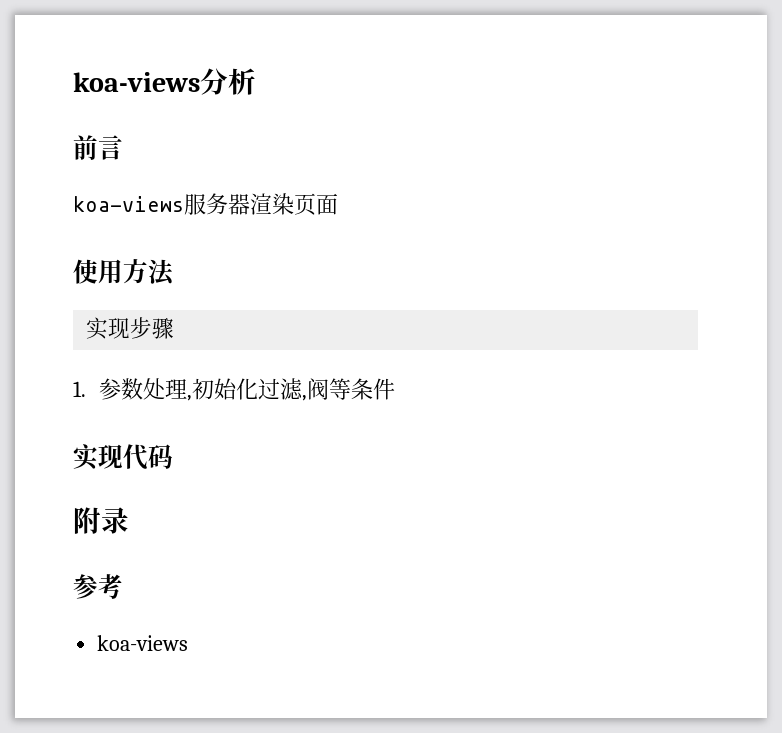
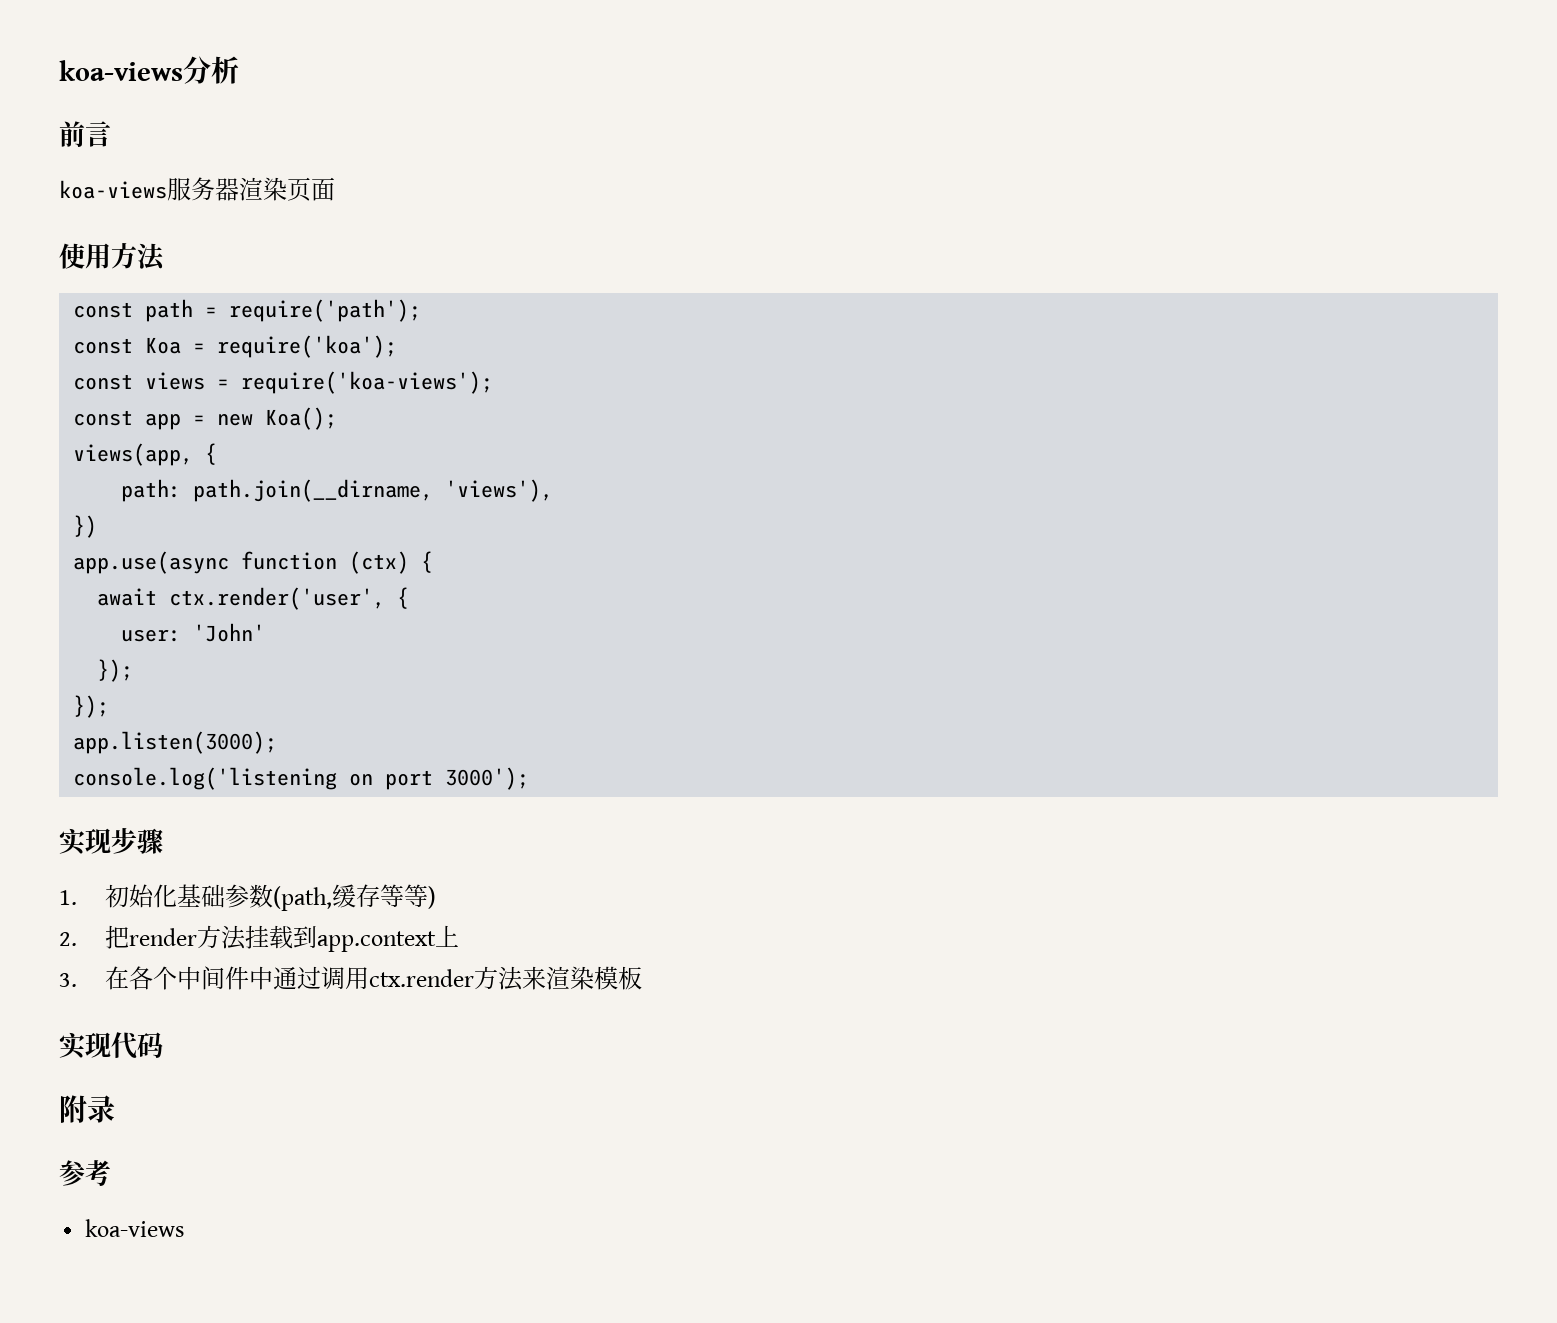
[86,317,175,340] [73,378,396,401] 实现步骤 // 1.参数处理,初始化过滤,阀等条件 -> [73,299,422,322] [73,335,398,358] [73,371,494,394] [73,407,338,430] [73,443,218,466] [121,479,554,502] [73,515,98,538] [73,551,434,574] [97,587,410,610] [121,623,266,642] [97,659,134,682] [73,695,110,718] [73,731,278,754] [73,767,530,790] [59,828,163,855] [59,884,437,911] [59,925,460,952] [59,966,643,991] const path = require('path'); // const Koa = require('koa'); // const views = require('koa-views'); // const app = new Koa(); // views(app, { // path: path.join(__dirname, 'views'), // }) // app.use(async function (ctx) { // await ctx.render('user', { // user: 'John' // }); // }); // app.listen(3000); // console.log('listening on port 3000'); // 实现步骤 // 1.初始化基础参数(path,缓存等等) // 2.把render方法挂载到app.context上 // 3.在各个中间件中通过调用ctx.render方法来渲染模板

